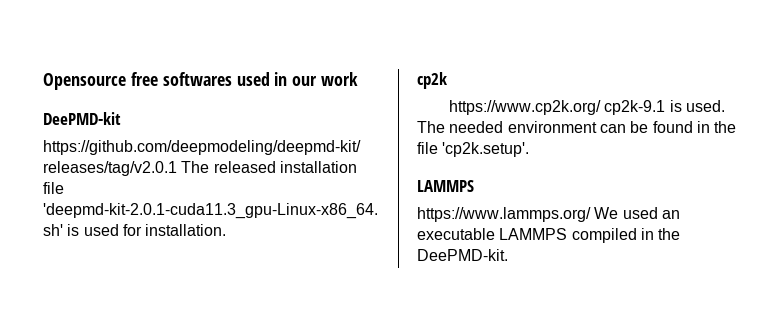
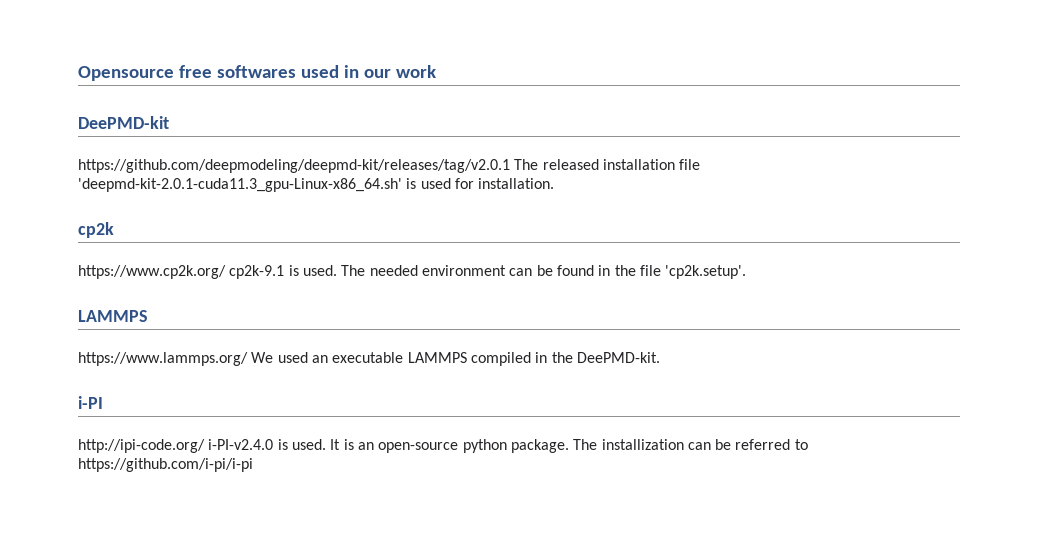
(508, 255) none -> [78,396,103,409] [78,439,808,453] [78,458,253,472] // i-PI // http://ipi-code.org/ i-PI-v2.4.0 is used. It is an open-source python package. The installization can be referred to https://github.com/i-pi/i-pi

